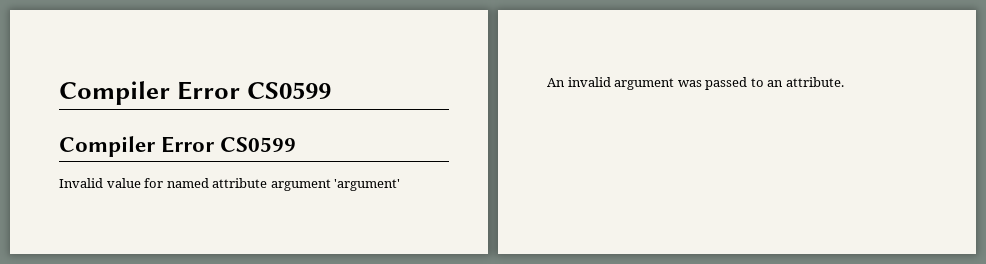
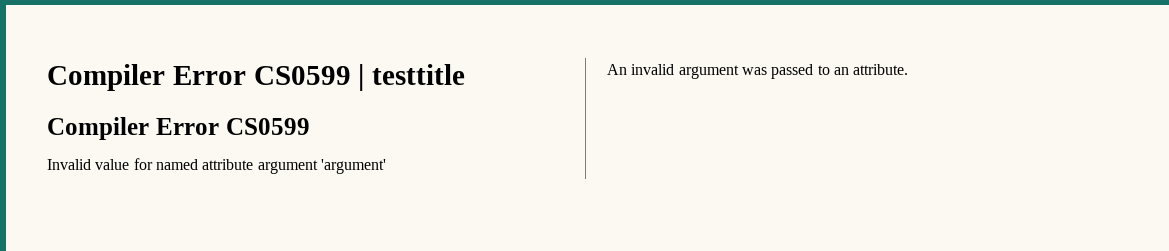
[59,81,332,105] Compiler Error CS0599 -> [47,64,466,91] Compiler Error CS0599 | testtitle

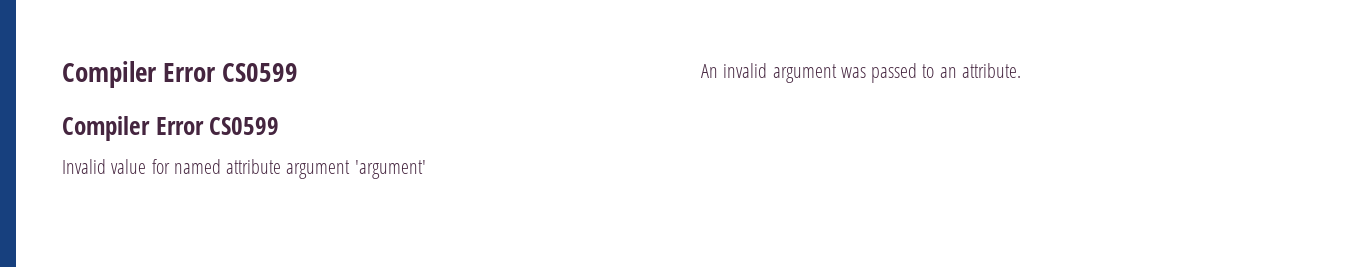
[47,64,466,91] Compiler Error CS0599 | testtitle -> [62,61,299,88] Compiler Error CS0599

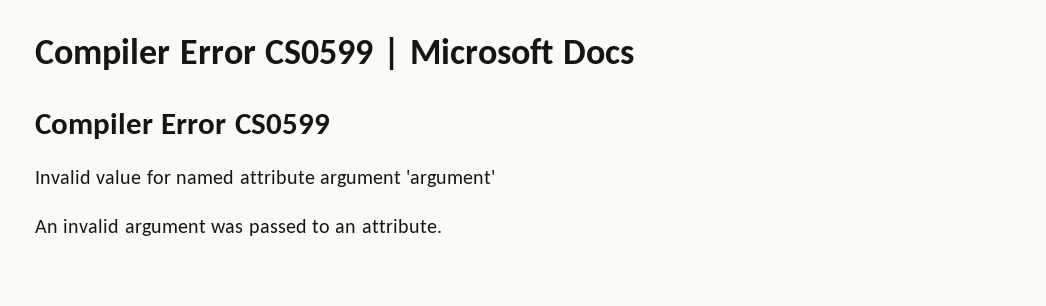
[62,61,299,88] Compiler Error CS0599 -> [35,37,634,70] Compiler Error CS0599 | Microsoft Docs

